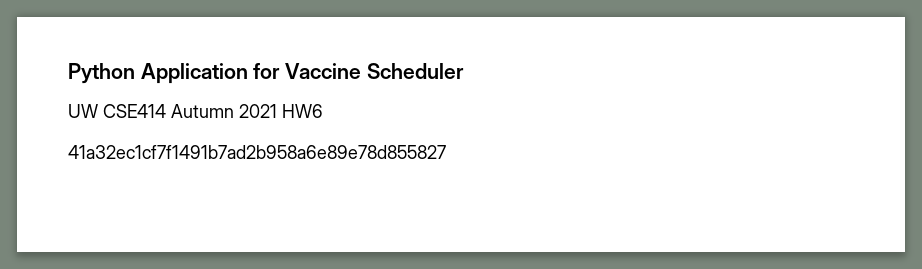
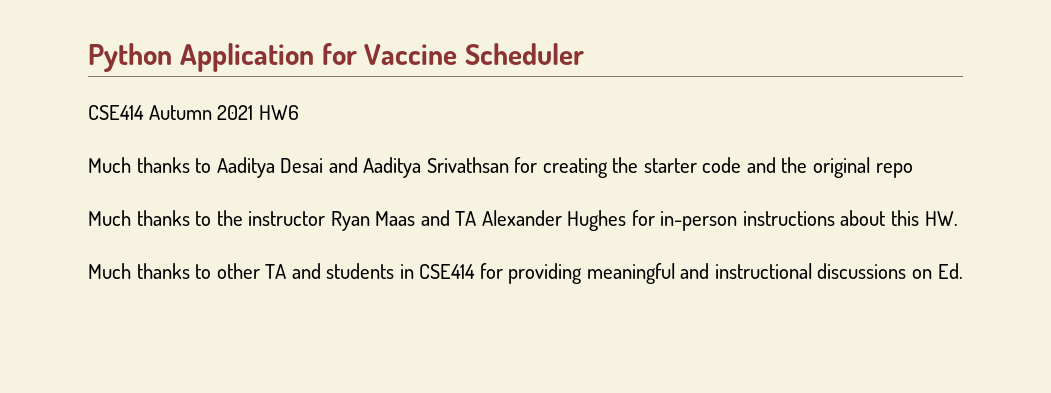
[68,104,98,118] UW -> (585, 54) none
[68,145,446,159] 41a32ec1cf7f1491b7ad2b958a6e89e78d855827 -> [88,157,913,178] [88,210,958,231] [88,263,963,284] Much thanks to Aaditya Desai and Aaditya Srivathsan for creating the starter code and the original repo // Much thanks to the instructor Ryan Maas and TA Alexander Hughes for in-person instructions about this HW. // Much thanks to other TA and students in CSE414 for providing meaningful and instructional discussions on Ed.

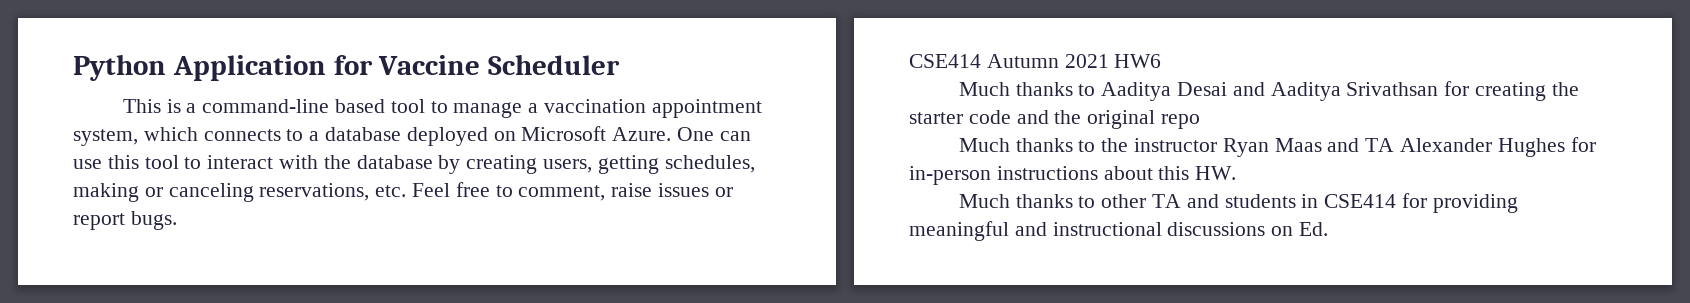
(585, 54) none -> [122,99,762,118] [73,126,751,146] [73,155,755,174] [73,182,733,202] [73,211,177,230] // This is a command-line based tool to manage a vaccination appointment system, which connects to a database deployed on Microsoft Azure. One can use this tool to interact with the database by creating users, getting schedules, making or canceling reservations, etc. Feel free to comment, raise issues or report bugs.

